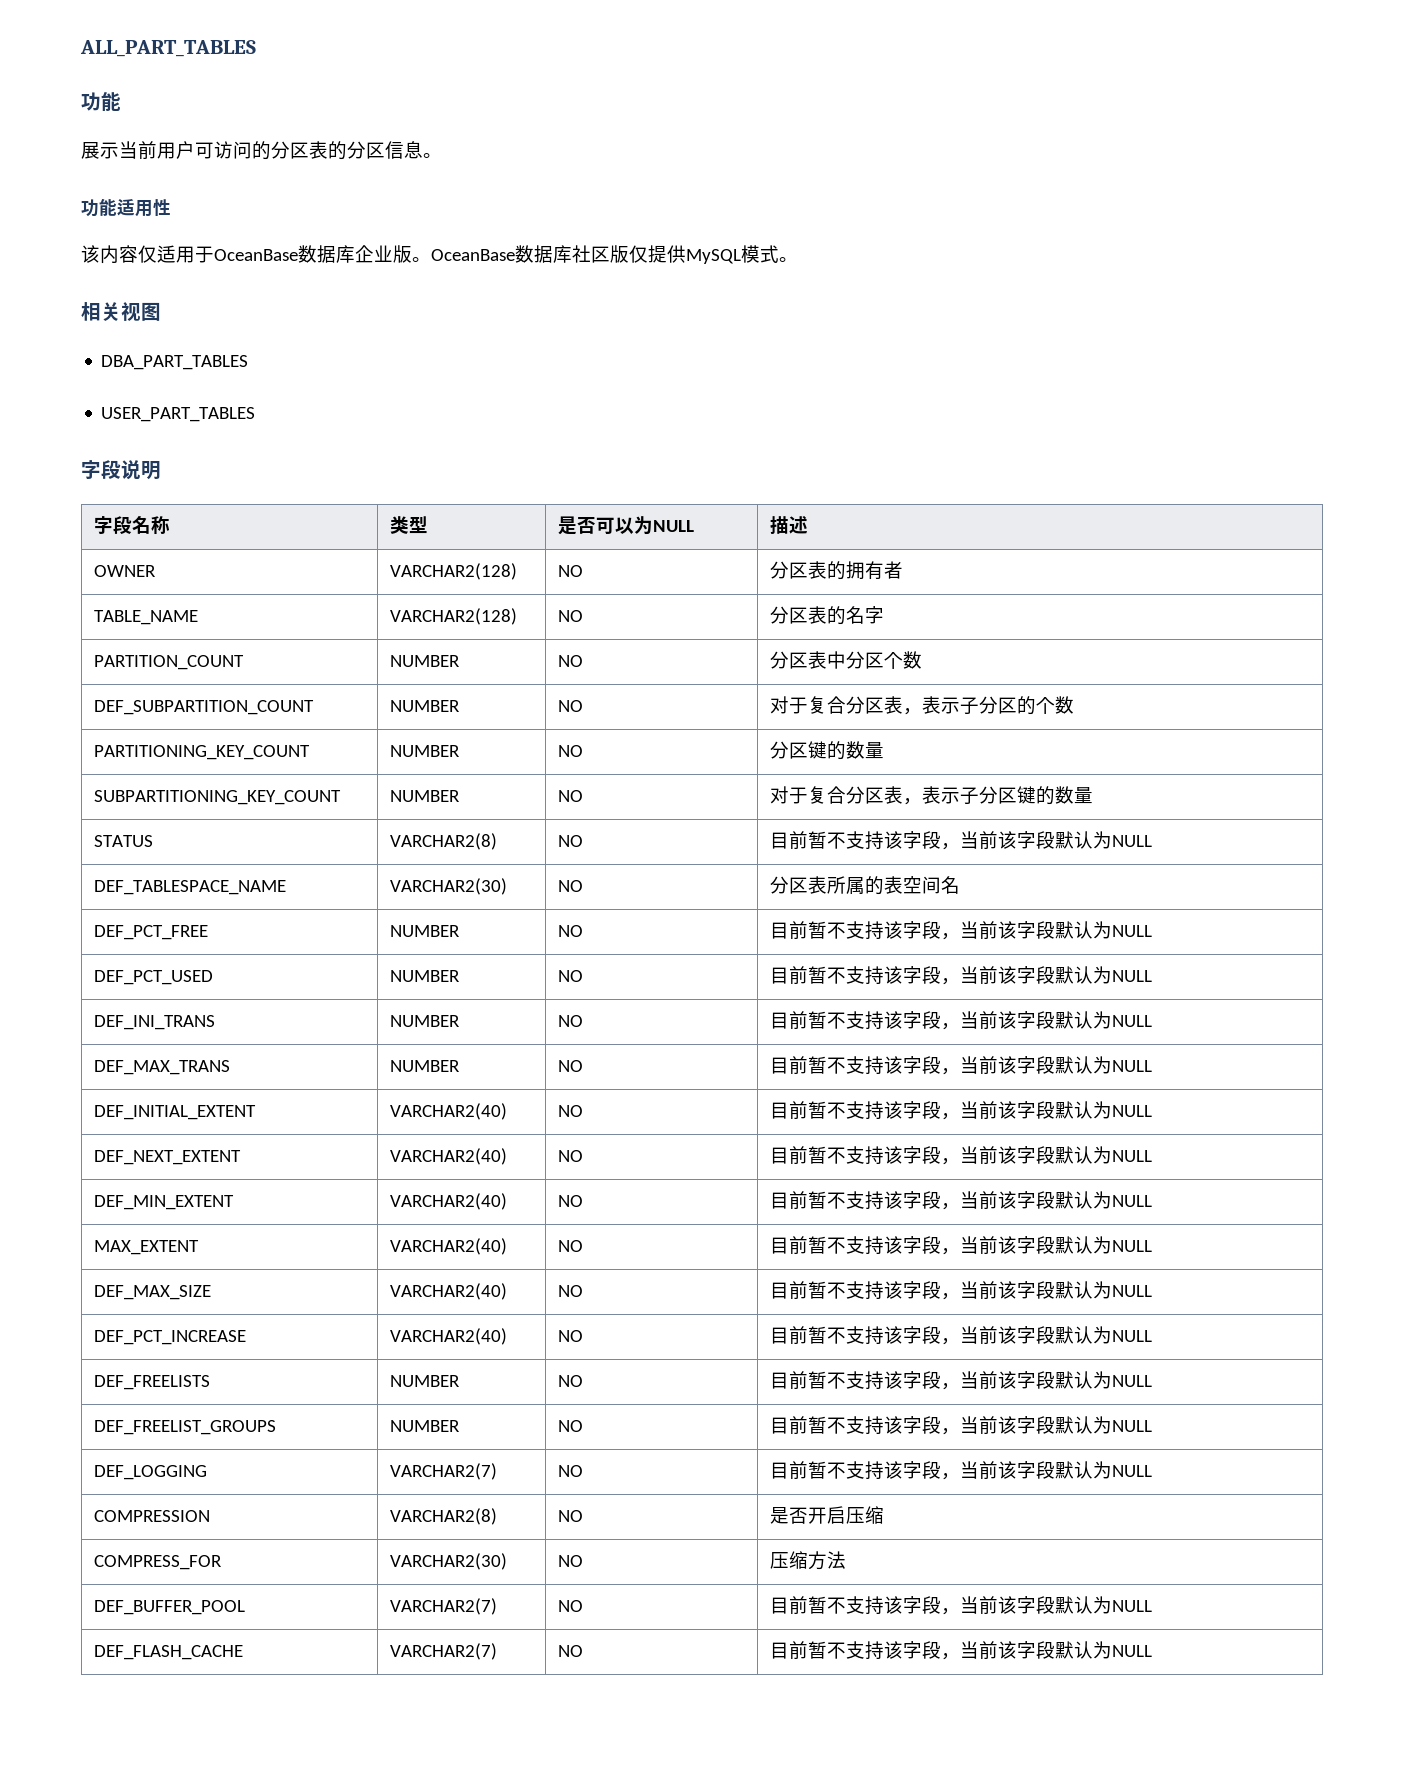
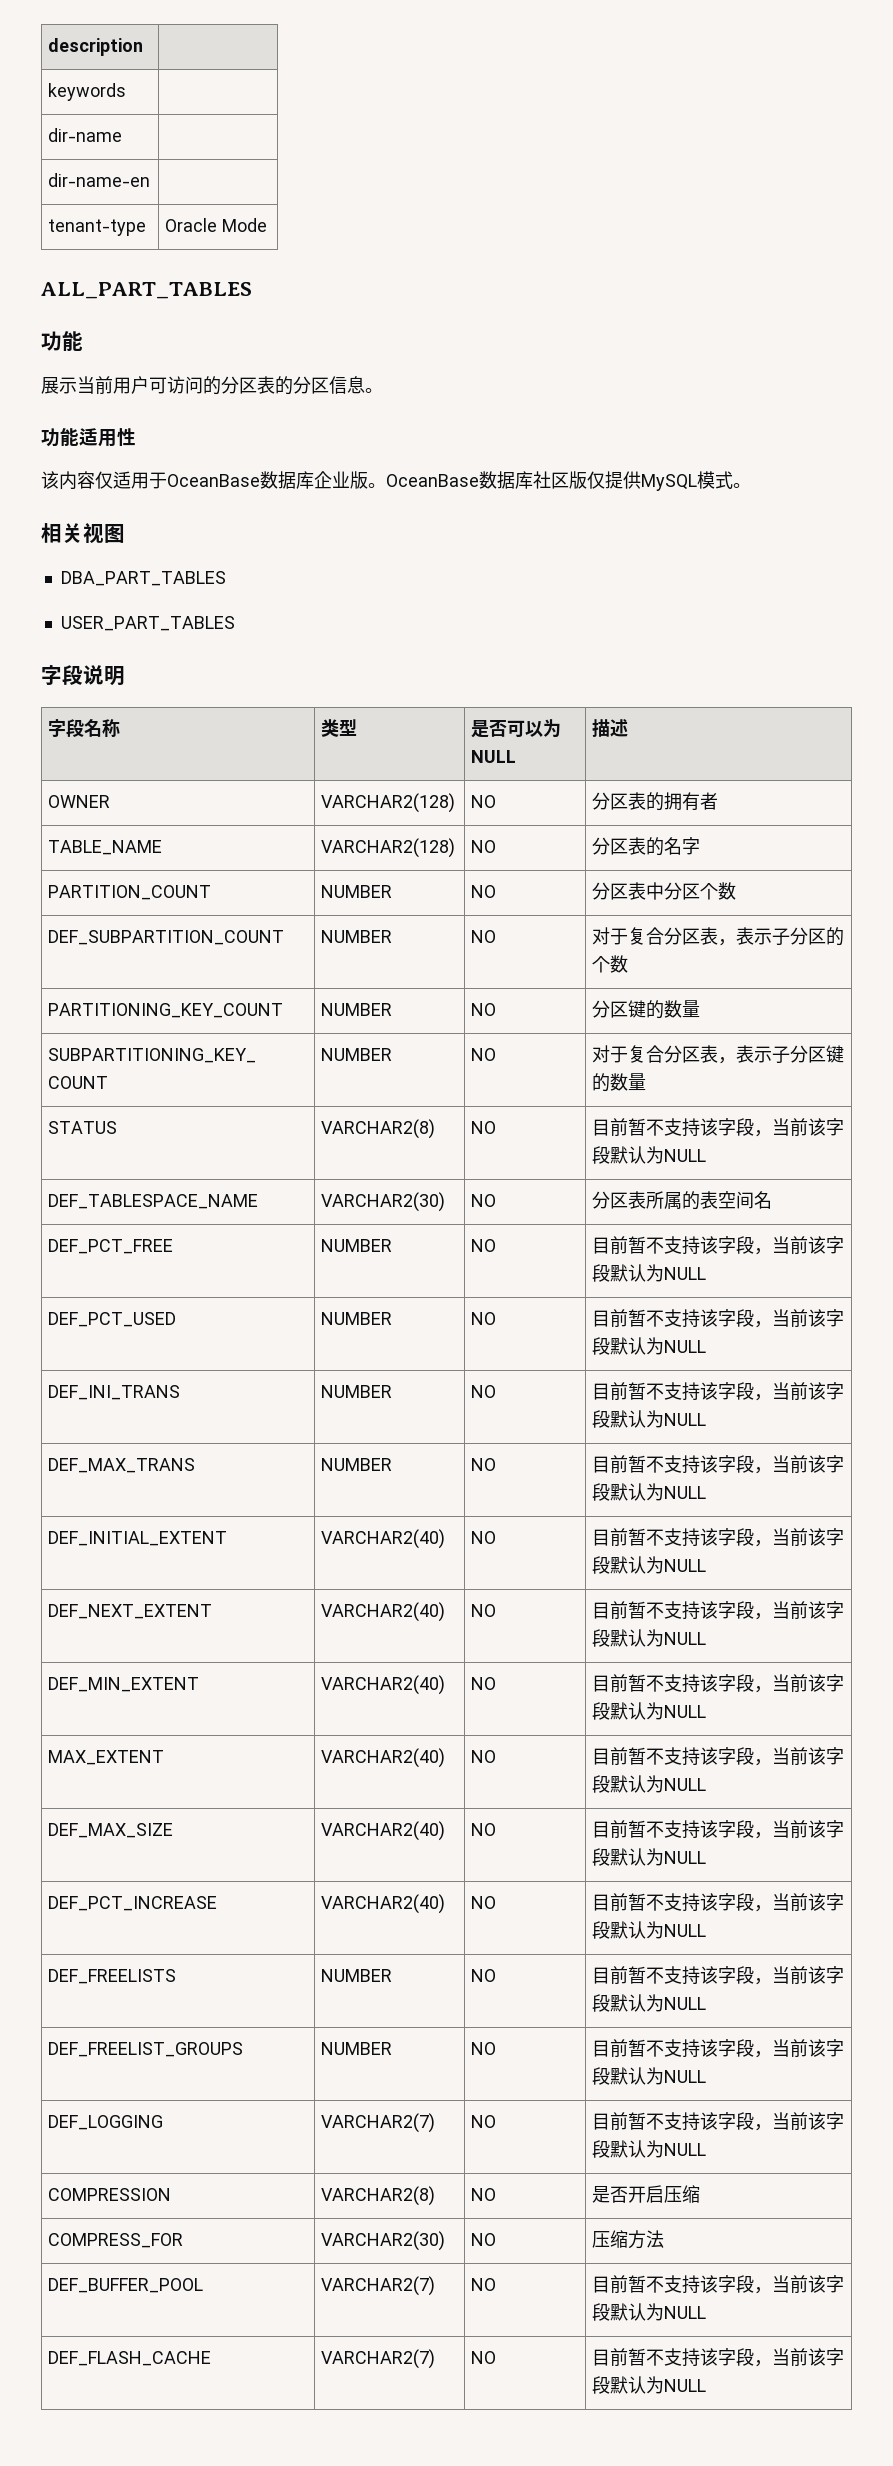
(80, 48) none -> [48,38,144,56] [48,83,127,101] [48,128,123,142] [48,173,151,187] [48,219,147,236] [165,218,268,232] description | // keywords | // dir-name | // dir-name-en | // tenant-type | Oracle Mode //

